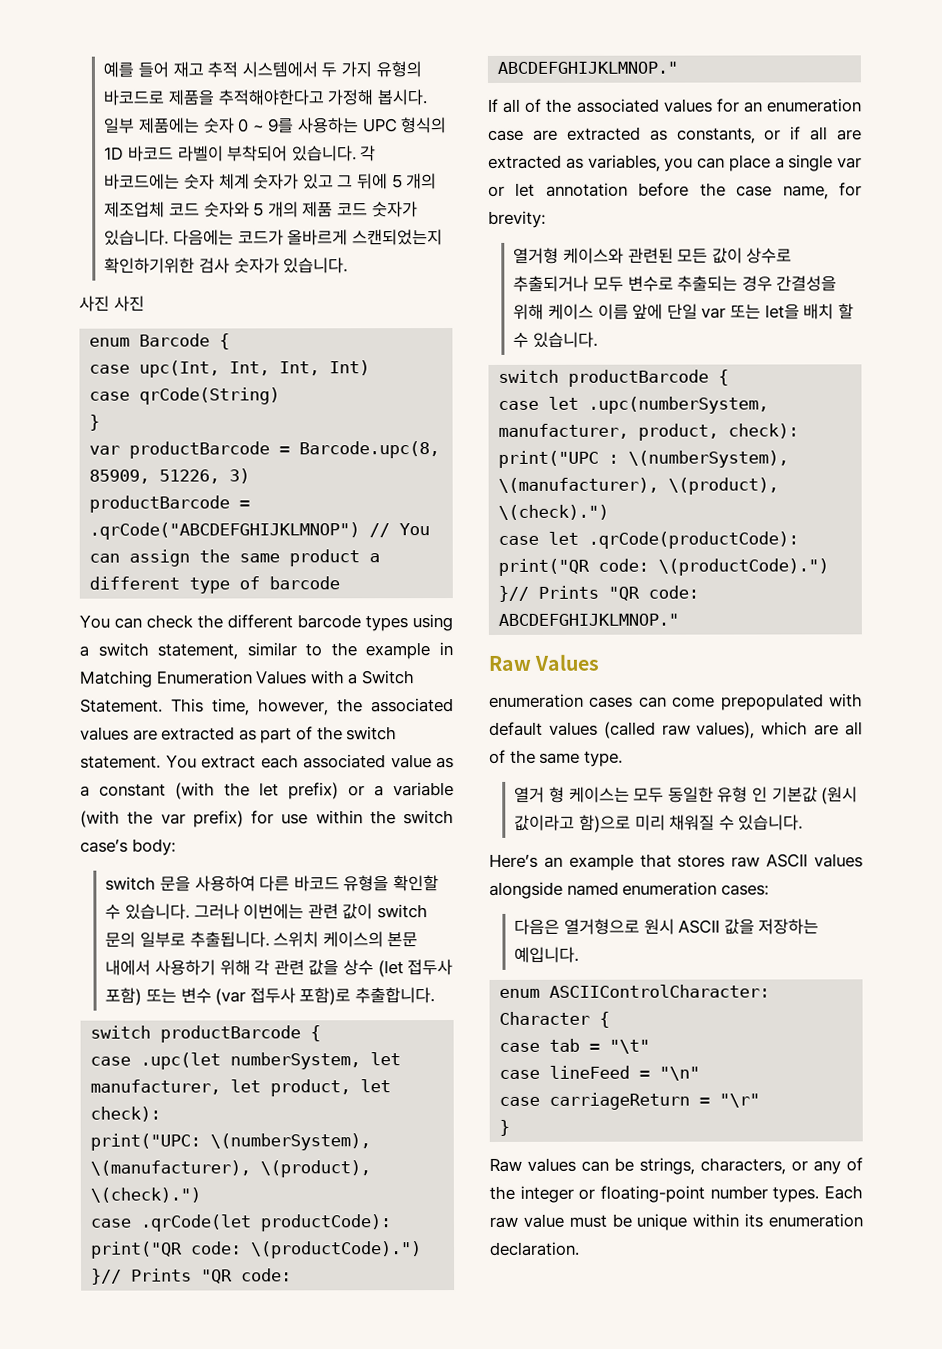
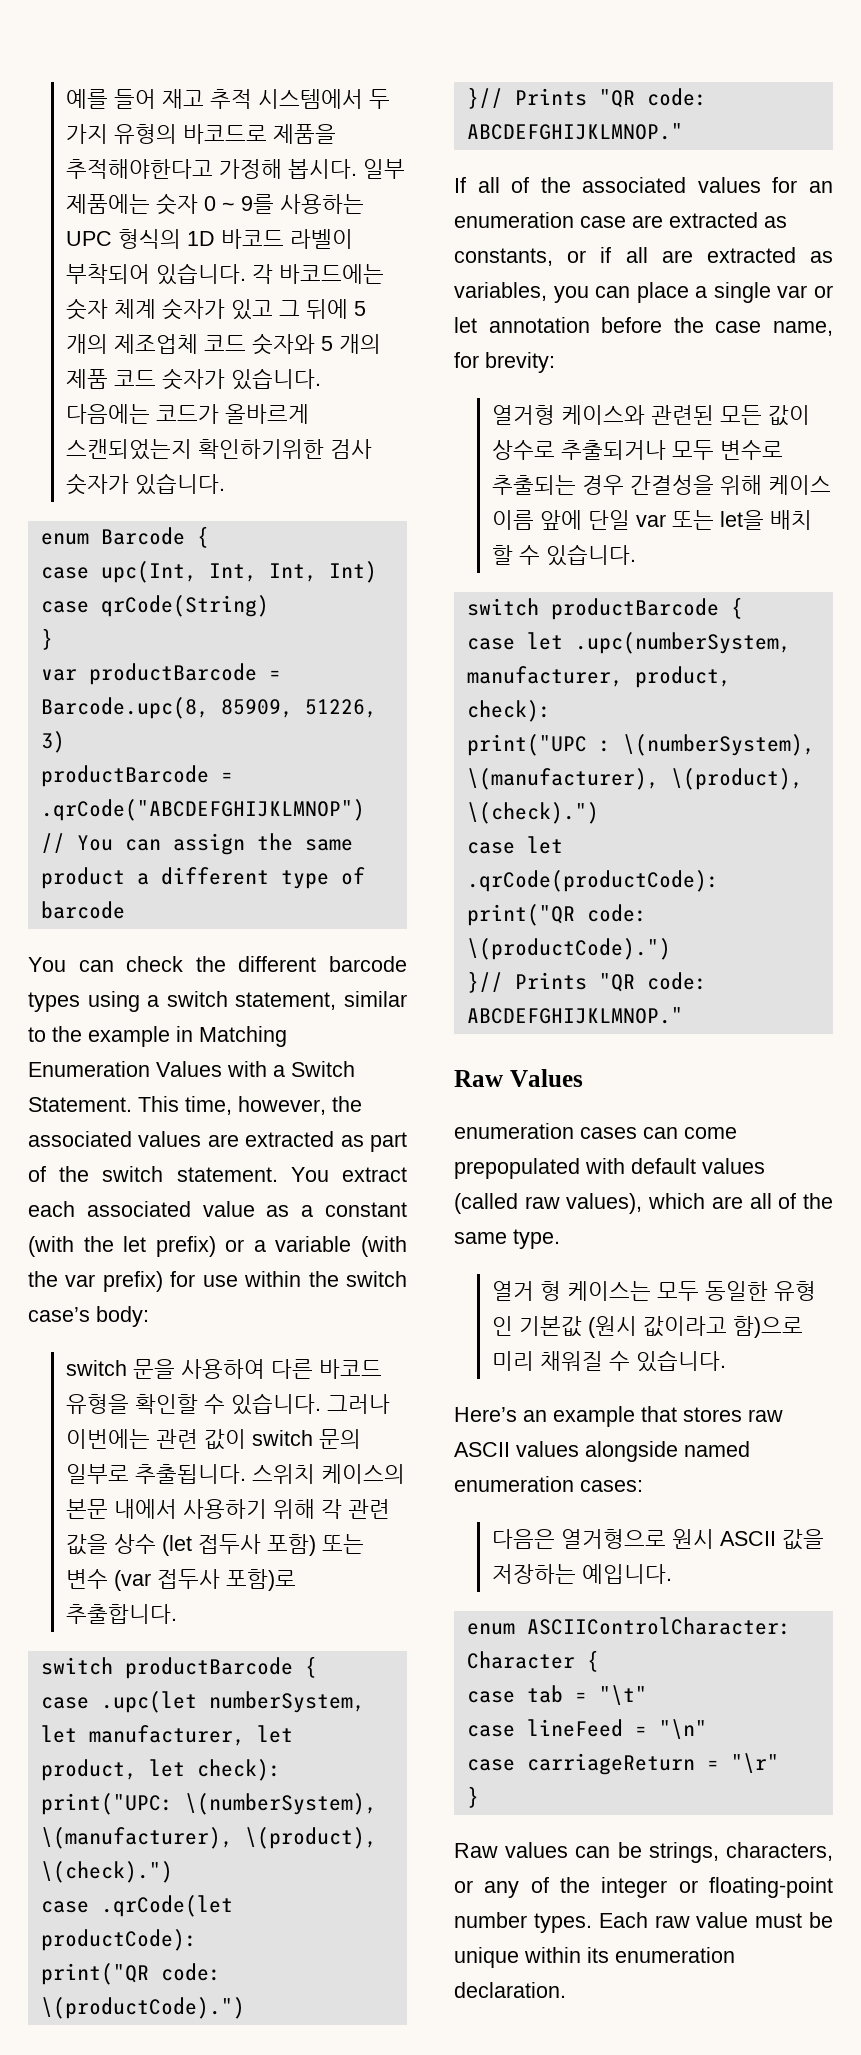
[79,295,145,312] // 사진 사진 -> (226, 484) none

